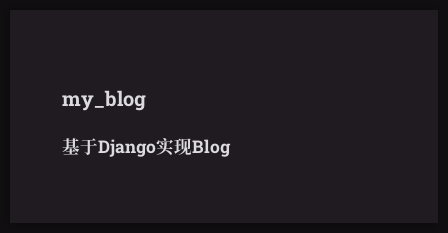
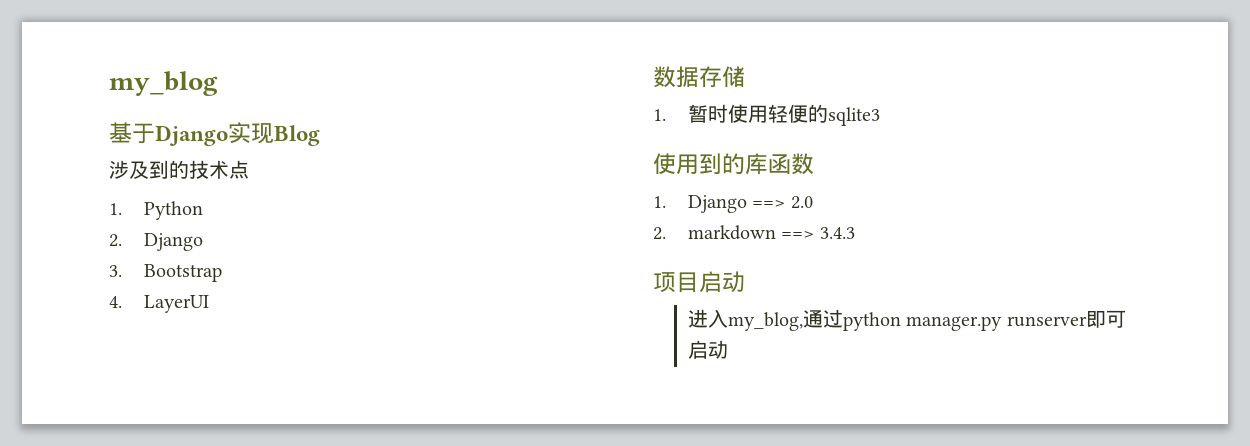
(231, 148) none -> [109,160,249,179] [109,201,203,220] [109,233,203,251] [109,264,222,282] [109,295,209,313] [653,66,745,88] [653,104,880,126] [653,153,814,175] [653,195,813,213] [653,225,855,240] [653,271,745,293] [687,309,1126,331] [687,340,728,359] // 涉及到的技术点 // 1. Python // 2. Django // 3. Bootstrap // 4. LayerUI // 数据存储 // 1.暂时使用轻便的sqlite3 // 使用到的库函数 // 1. Django ==> 2.0 // 2. markdown ==> 3.4.3 // 项目启动 // 进入my_blog,通过python manager.py runserver即可启动

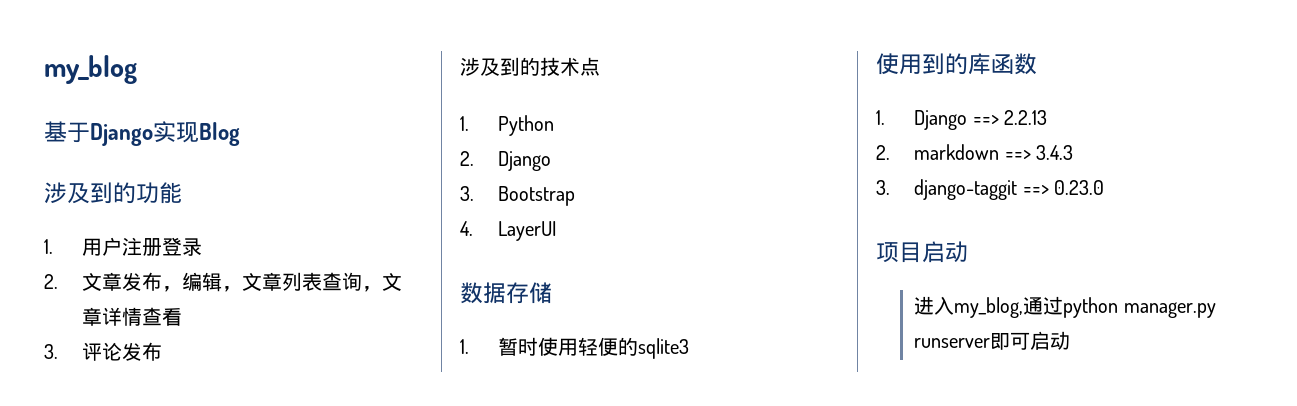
(320, 135) none -> [44,182,182,204] [44,237,203,256] [44,272,403,292] [82,307,183,326] [44,342,163,361] // 涉及到的功能 // 1.用户注册登录 // 2.文章发布，编辑，文章列表查询，文章详情查看 // 3.评论发布
[790,196,813,209] 2.0 -> [1004,110,1048,125] 2.2.13
(855, 233) none -> [876,179,1105,200] // 3. django-taggit ==> 0.23.0

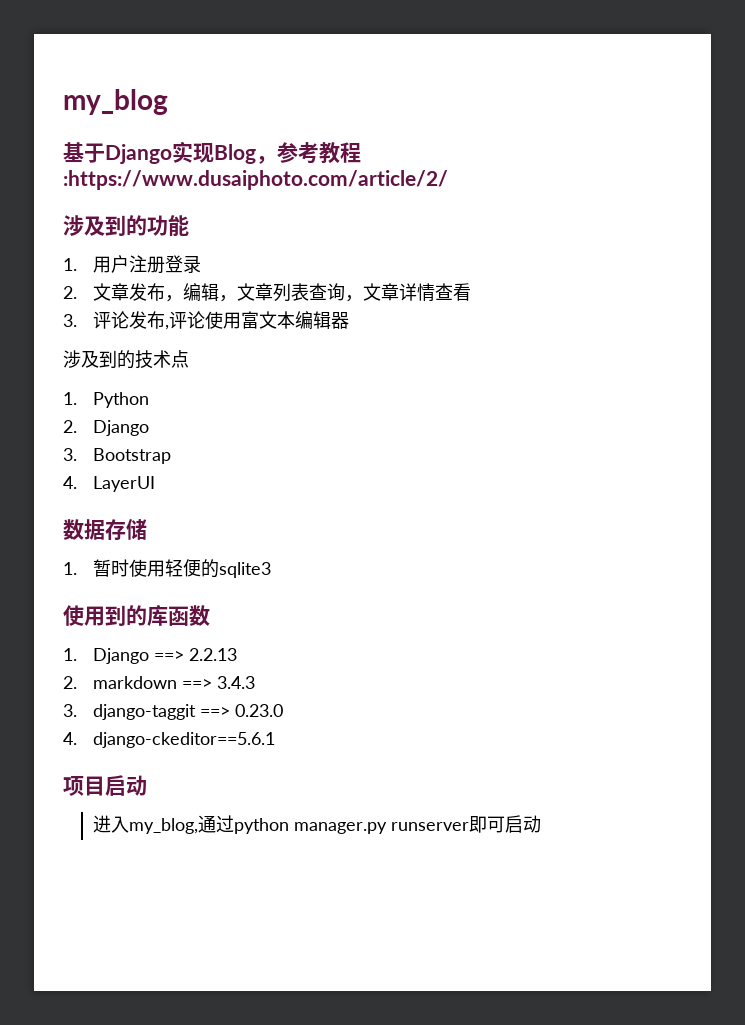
(240, 134) none -> [256,142,361,164] [63,170,448,190] ，参考教程:https://www.dusaiphoto.com/article/2/
(163, 351) none -> [165,311,350,330] ,评论使用富文本编辑器
(1105, 187) none -> [63,732,276,748] // 4. django-ckeditor==5.6.1

